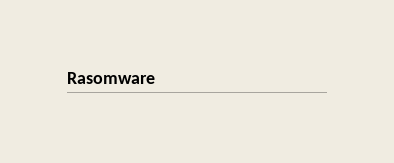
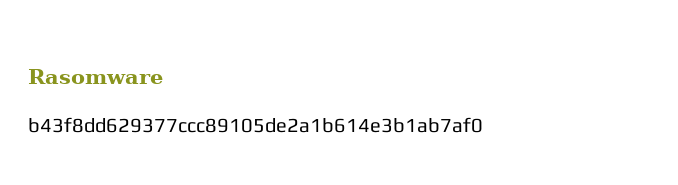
(155, 78) none -> [28,117,483,133] // b43f8dd629377ccc89105de2a1b614e3b1ab7af0

